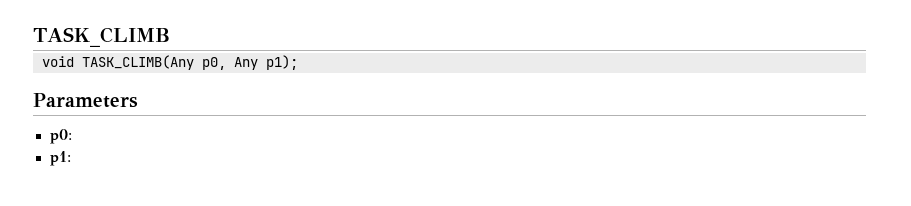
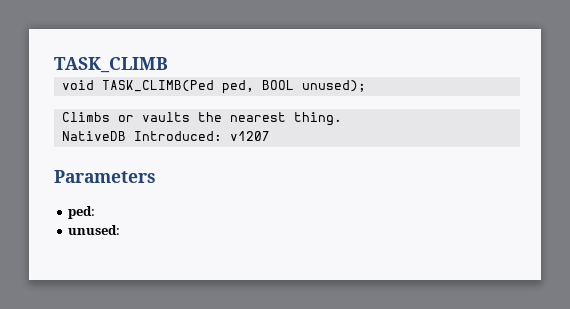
[82,55,298,70] TASK_CLIMB(Any p0, Any p1); -> [101,80,366,94] [61,112,342,126] [61,131,270,141] TASK_CLIMB(Ped ped, BOOL unused); // Climbs or vaults the nearest thing. // NativeDB Introduced: v1207
[49,129,72,144] [49,151,71,166] p0: // p1: -> [68,206,96,219] [68,225,121,235] ped: // unused:

